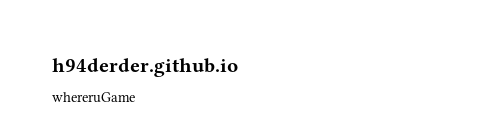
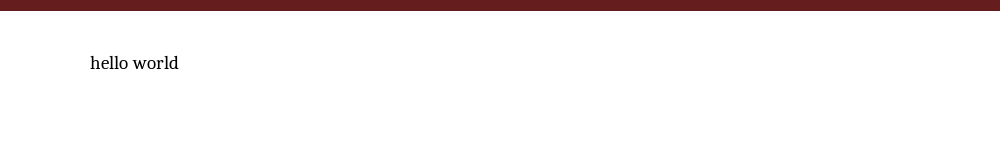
[52,58,238,77] [52,92,135,103] h94derder.github.io // whereruGame -> [90,55,180,69] hello world

